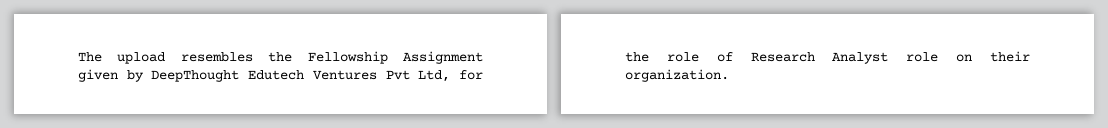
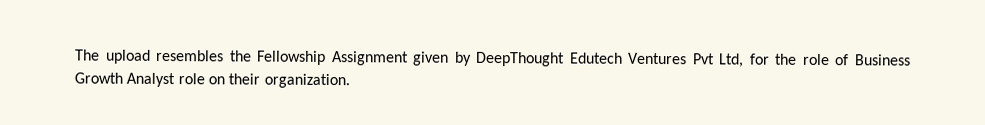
[750,52,815,62] Research -> [854,54,911,66] [74,72,123,84] Business Growth

